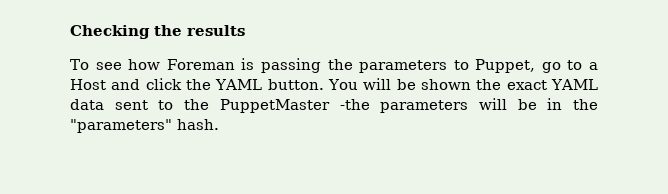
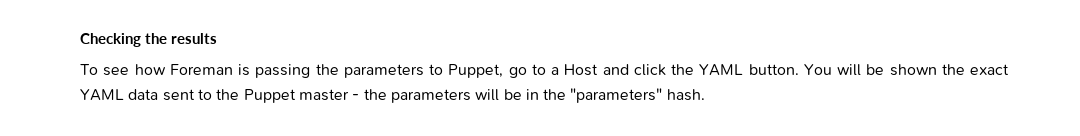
[219,99,370,113] PuppetMaster -the -> [243,89,387,103] Puppet master - the

